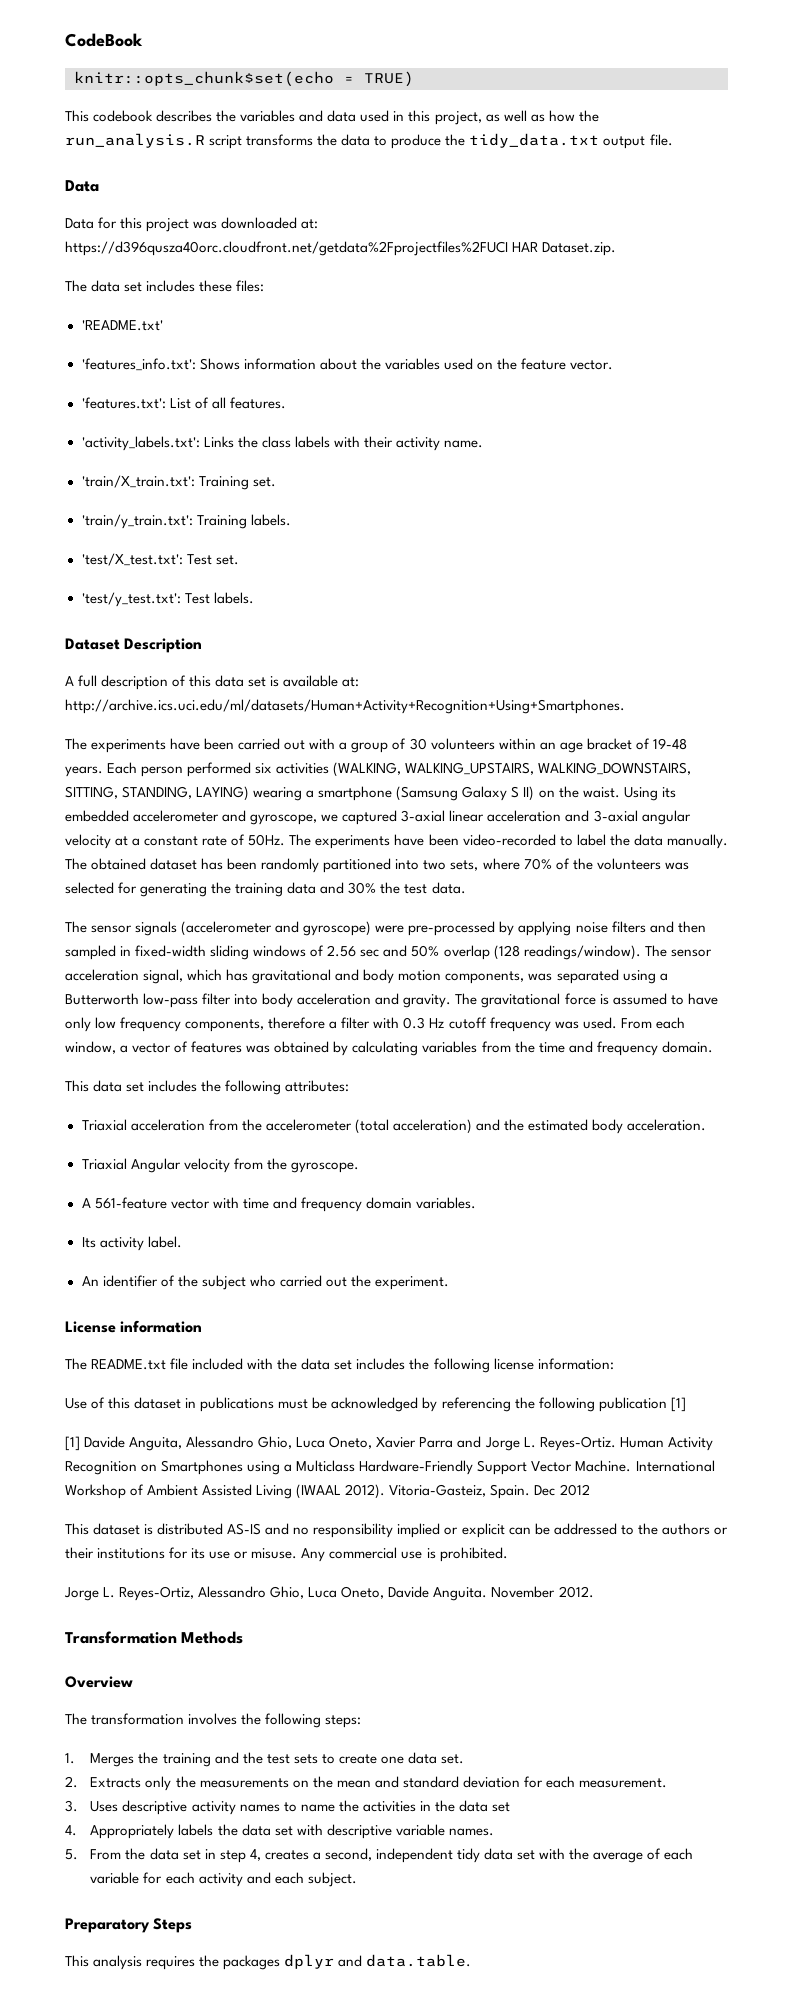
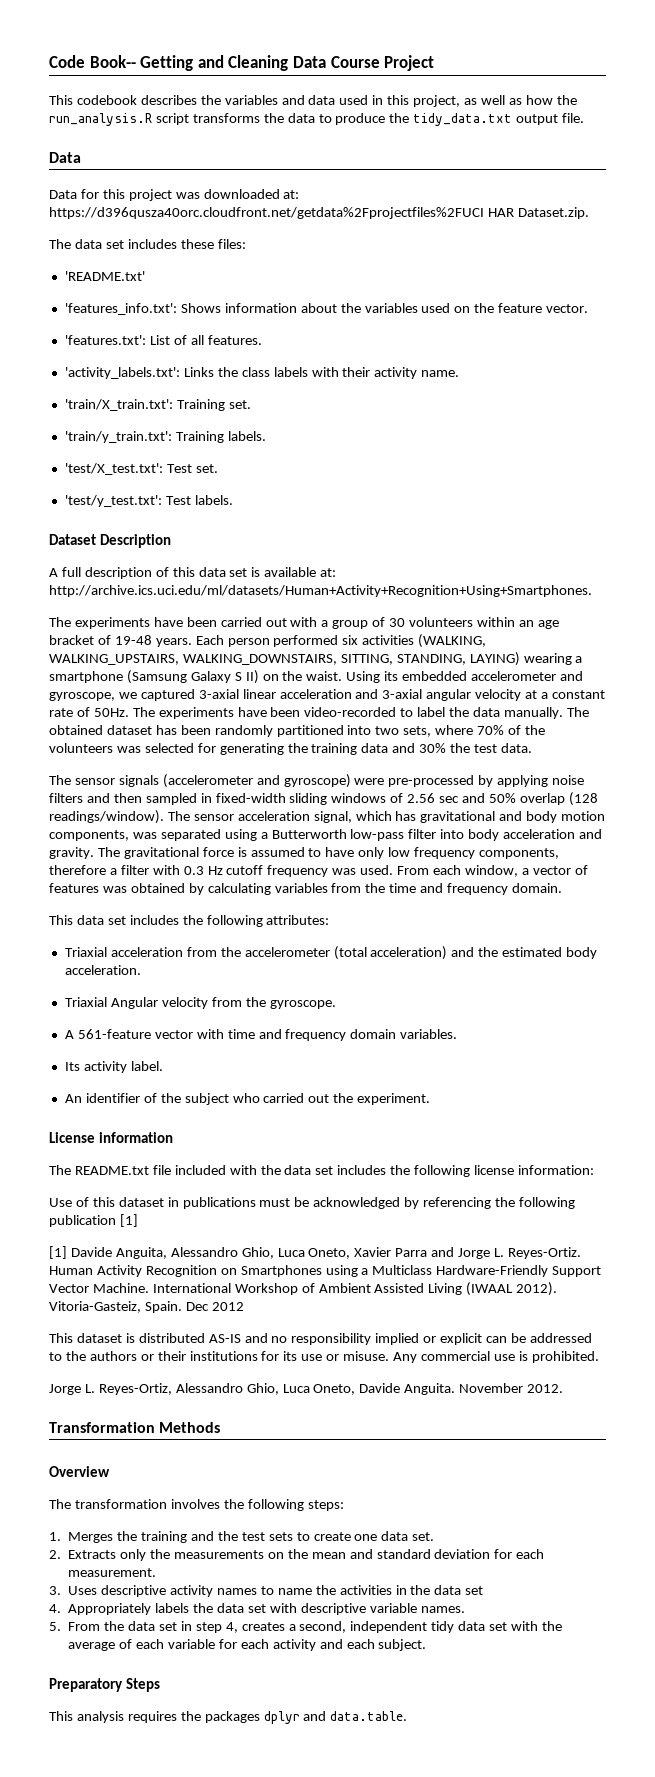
[65,33,143,47] [74,71,414,87] CodeBook // knitr::opts_chunk$set(echo = TRUE) -> [49,55,435,71] Code Book-- Getting and Cleaning Data Course Project

